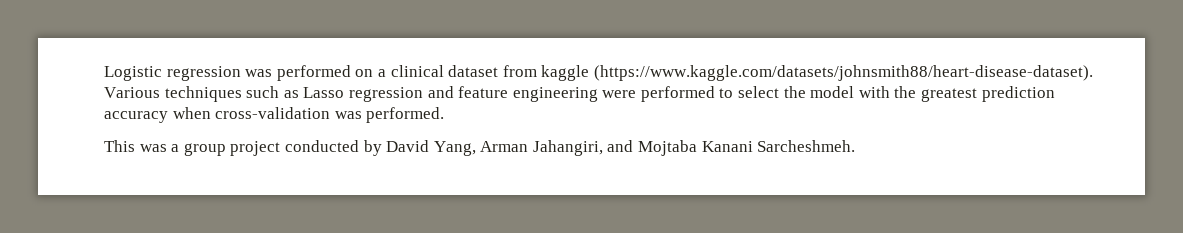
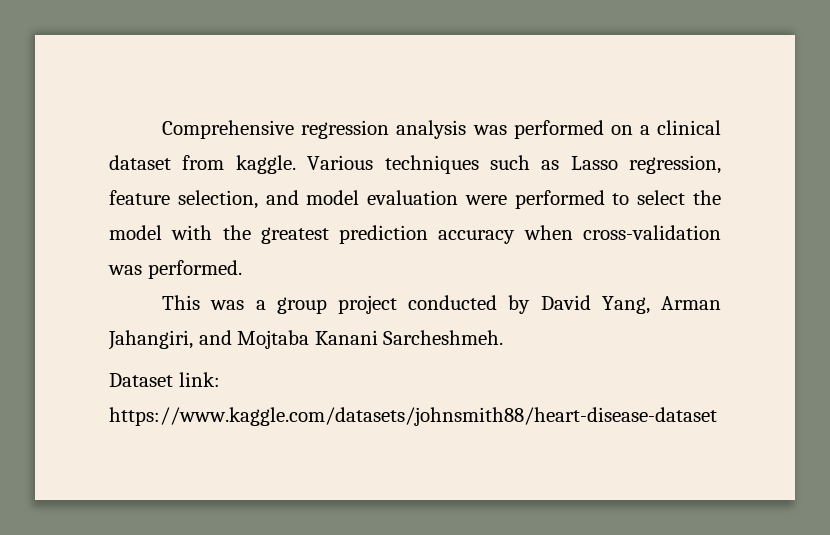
[104,66,241,81] Logistic regression -> [162,120,467,139] Comprehensive regression analysis
[541,65,1093,81] kaggle (https://www.kaggle.com/datasets/johnsmith88/heart-disease-dataset). -> [235,155,296,174] kaggle.
[348,86,598,102] regression and feature engineering -> [629,155,721,174] [109,190,459,209] regression, feature selection, and model evaluation
(856, 146) none -> [109,372,220,387] [109,407,717,426] // Dataset link: https://www.kaggle.com/datasets/johnsmith88/heart-disease-dataset

